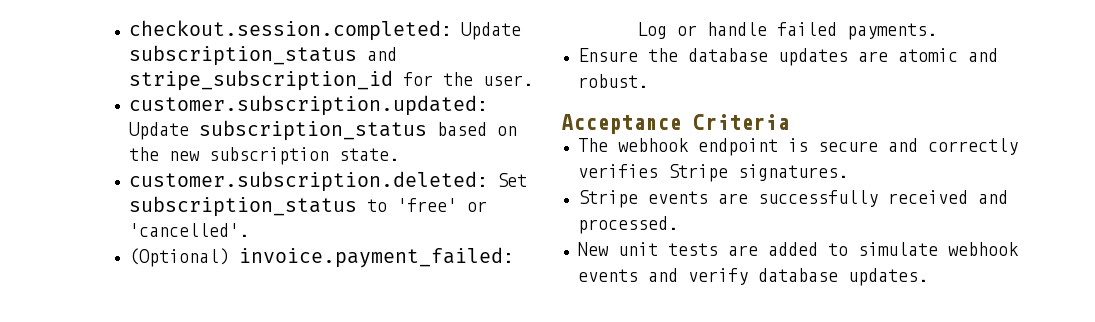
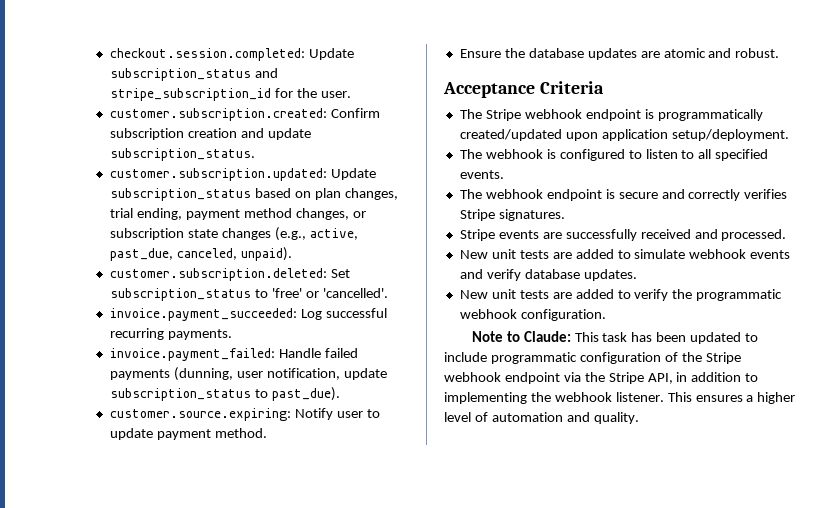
(533, 80) none -> [110,108,381,121] [110,128,312,140] [110,148,256,161] // customer.subscription.created: Confirm subscription creation and update subscription_status.
[128,147,399,165] the new subscription state. -> [315,188,399,200] [110,208,367,220] [110,227,359,241] [110,247,293,261] plan changes, trial ending, payment method changes, or subscription state changes (e.g., active, past_due, canceled, unpaid).
[128,247,513,268] [636,22,937,40] (Optional) invoice.payment_failed: Log or handle failed payments. -> [110,308,388,321] [110,328,233,340] [110,348,359,361] [110,367,388,381] [110,387,341,401] [110,408,381,421] [110,428,268,440] invoice.payment_succeeded: Log successful recurring payments. // invoice.payment_failed: Handle failed payments (dunning, user notification, update subscription_status to past_due). // customer.source.expiring: Notify user to update payment method.
(789, 122) none -> [459,109,763,121] [459,129,789,141] [459,149,769,161] [459,170,504,179] // The Stripe webhook endpoint is programmatically created/updated upon application setup/deployment. // The webhook is configured to listen to all specified events.
(928, 277) none -> [459,289,783,301] [459,309,606,321] [471,331,759,344] [444,352,741,364] [444,372,759,384] [444,392,796,404] [444,412,639,424] // New unit tests are added to verify the programmatic webhook configuration. // Note to Claude: This task has been updated to include programmatic configuration of the Stripe webhook endpoint via the Stripe API, in addition to implementing the webhook listener. This ensures a higher level of automation and quality.

